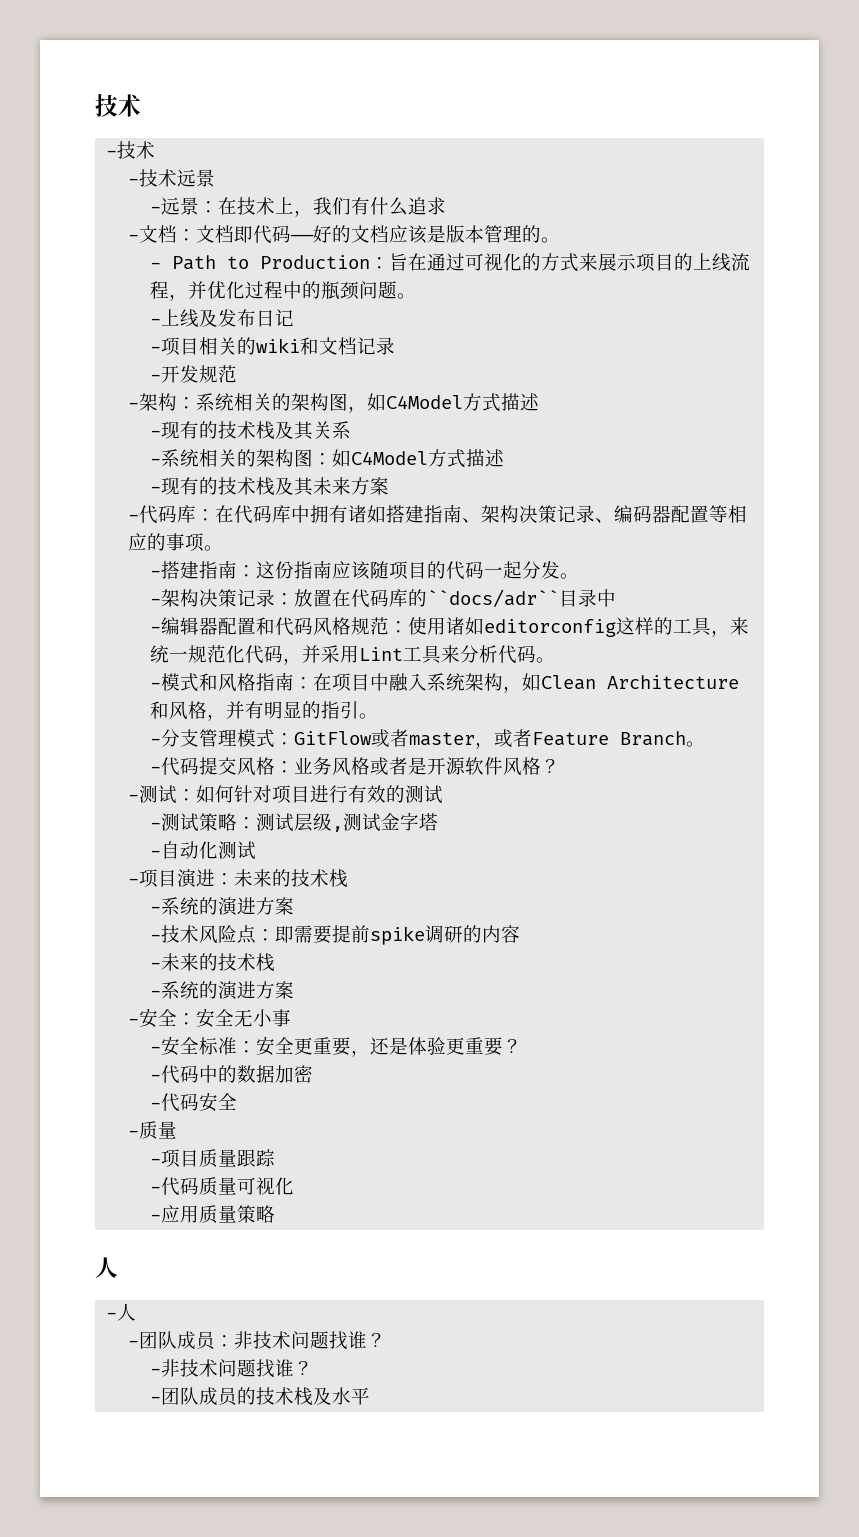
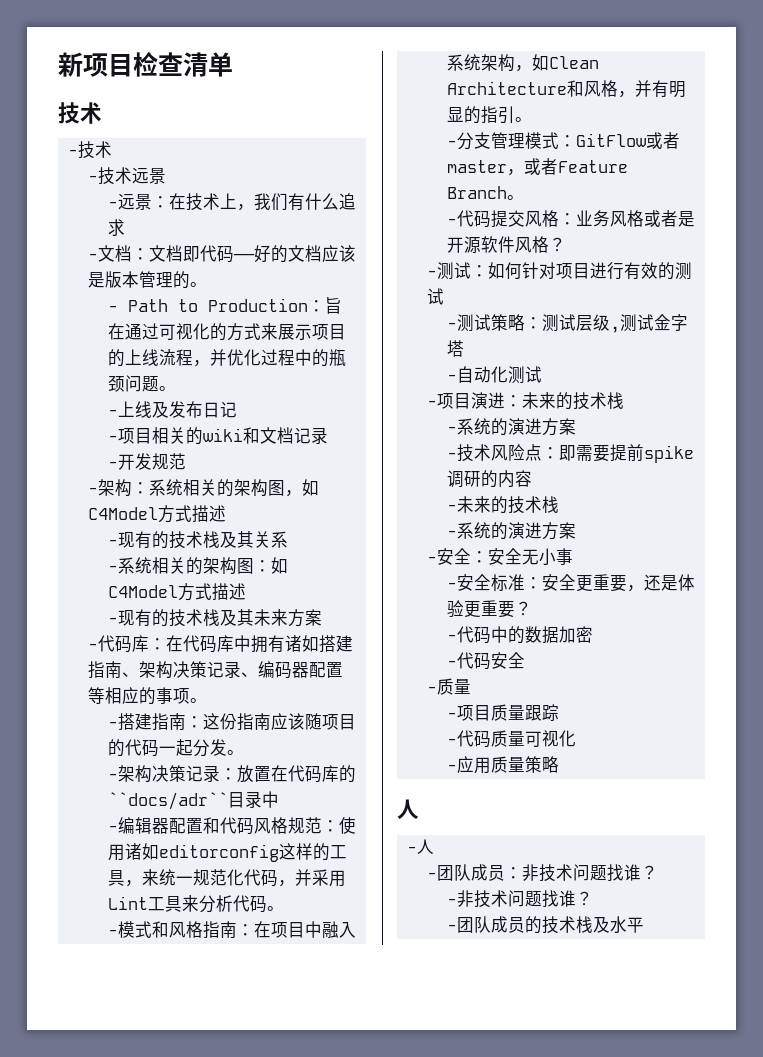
(95, 105) none -> [58,52,233,77] 新项目检查清单 //

